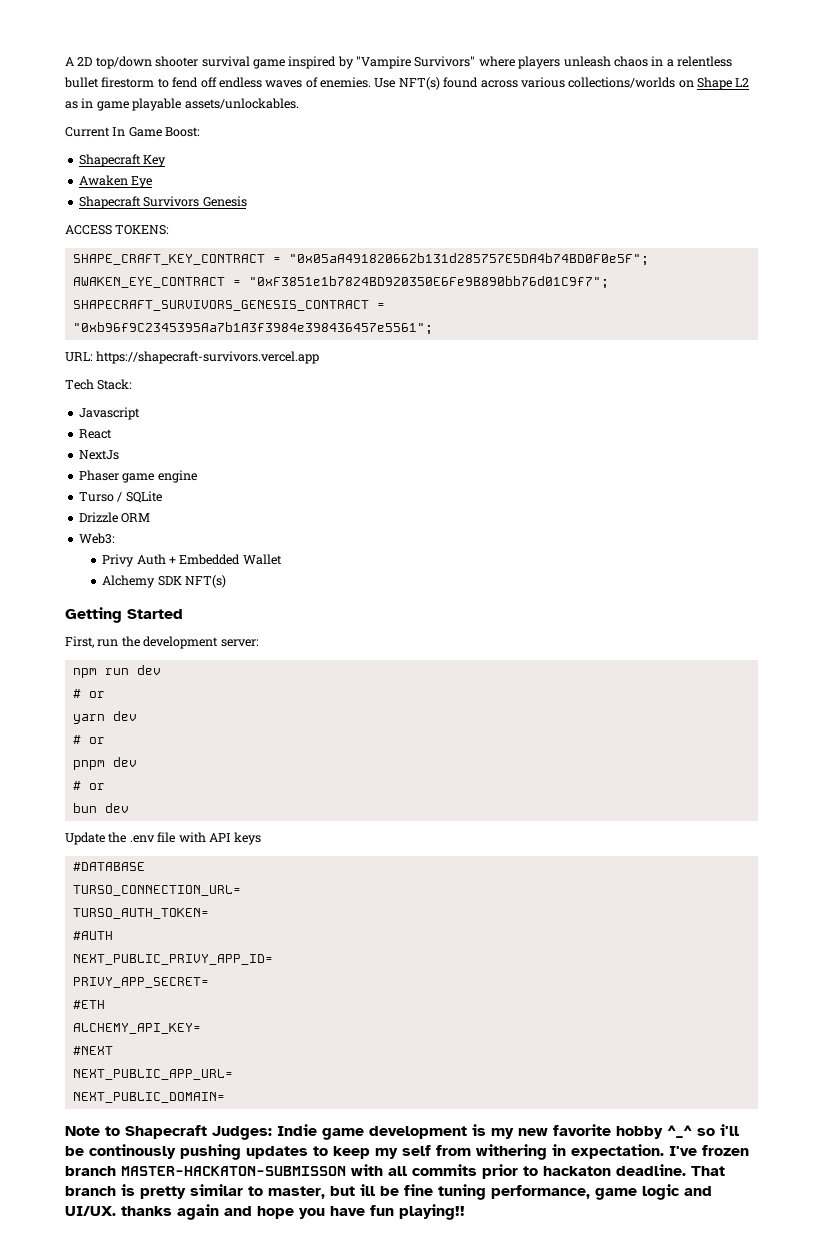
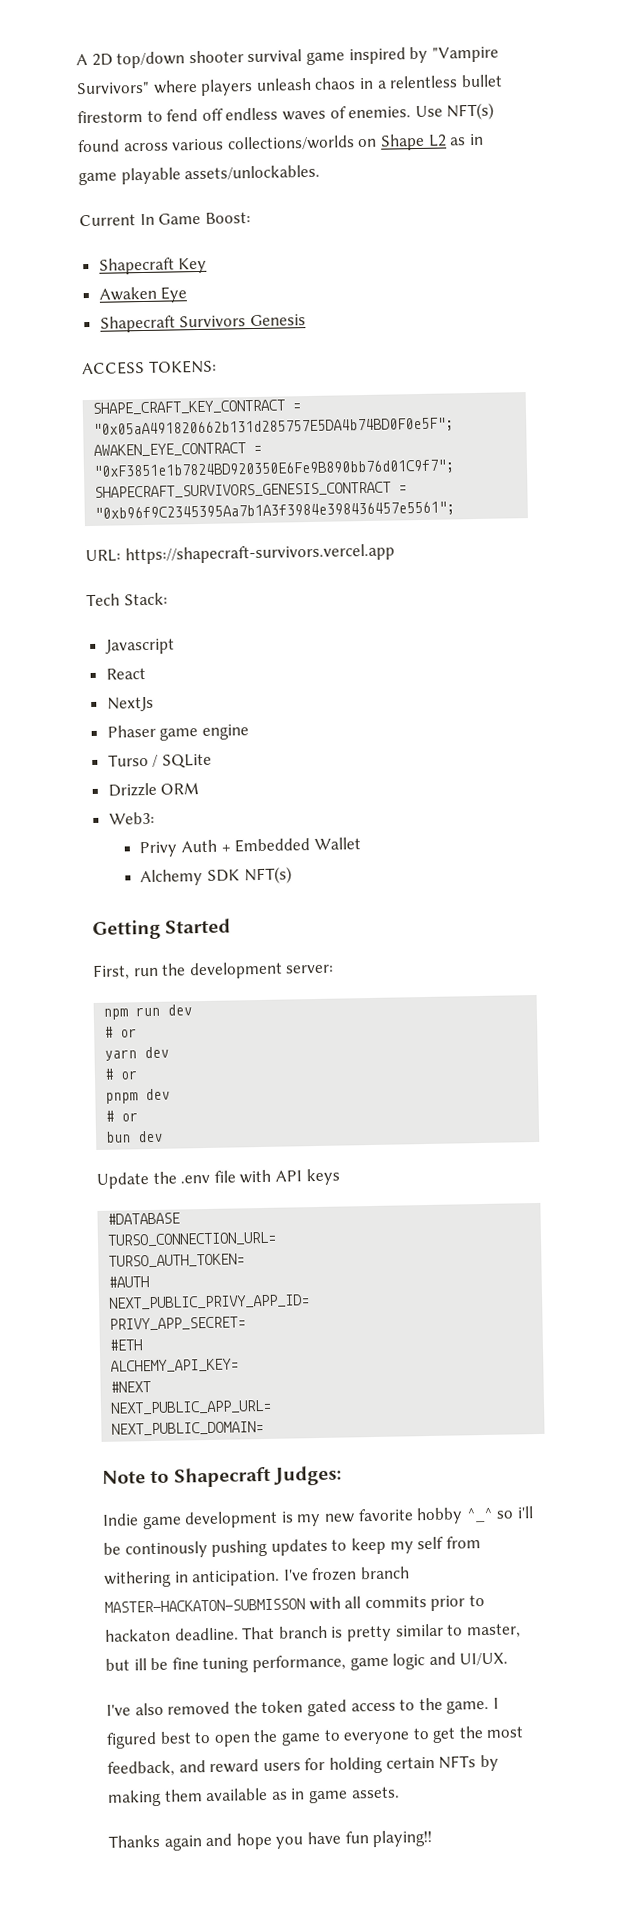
(272, 1133) none -> (343, 1475) //
[571,1144,664,1159] expectation. -> [191,1569,281,1587] anticipation.
[121,1206,172,1216] thanks -> [106,1697,499,1717] [106,1726,525,1749] [107,1754,499,1777] [107,1786,400,1807] [108,1834,160,1848] // I've also removed the token gated access to the game. I figured best to open the game to everyone to get the most feedback, and reward users for holding certain NFTs by making them available as in game assets. // Thanks

